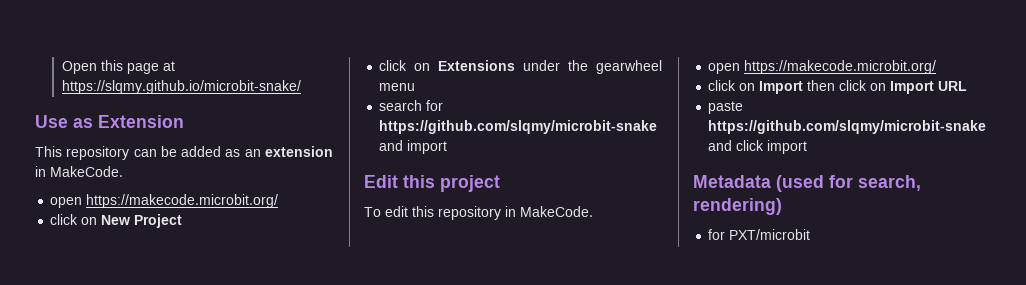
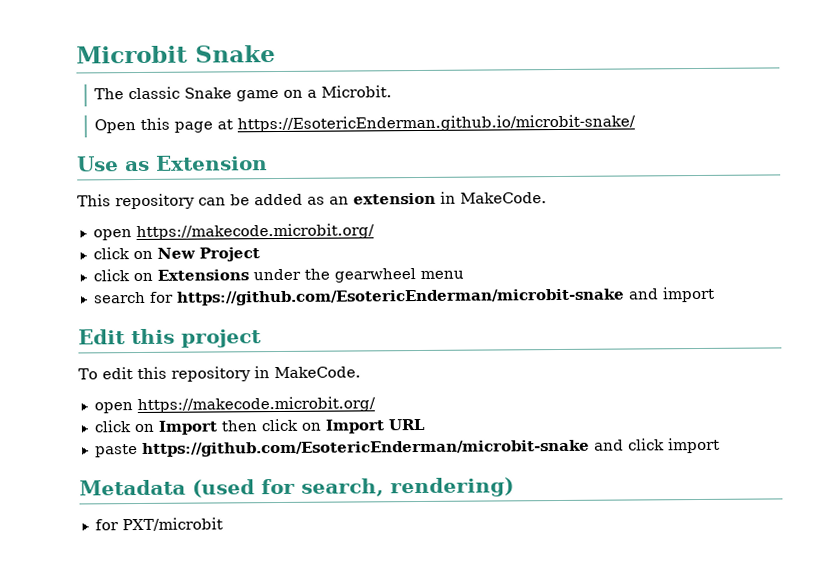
(62, 67) none -> [76,45,276,64] [94,85,393,102] Microbit Snake // The classic Snake game on a Microbit. //
[62,80,302,94] https://slqmy.github.io/microbit-snake/ -> [237,114,637,133] https://EsotericEnderman.github.io/microbit-snake/
[379,120,658,134] https://github.com/slqmy/microbit-snake -> [175,288,625,306] https://github.com/EsotericEnderman/microbit-snake
[708,120,987,134] https://github.com/slqmy/microbit-snake -> [141,439,590,457] https://github.com/EsotericEnderman/microbit-snake

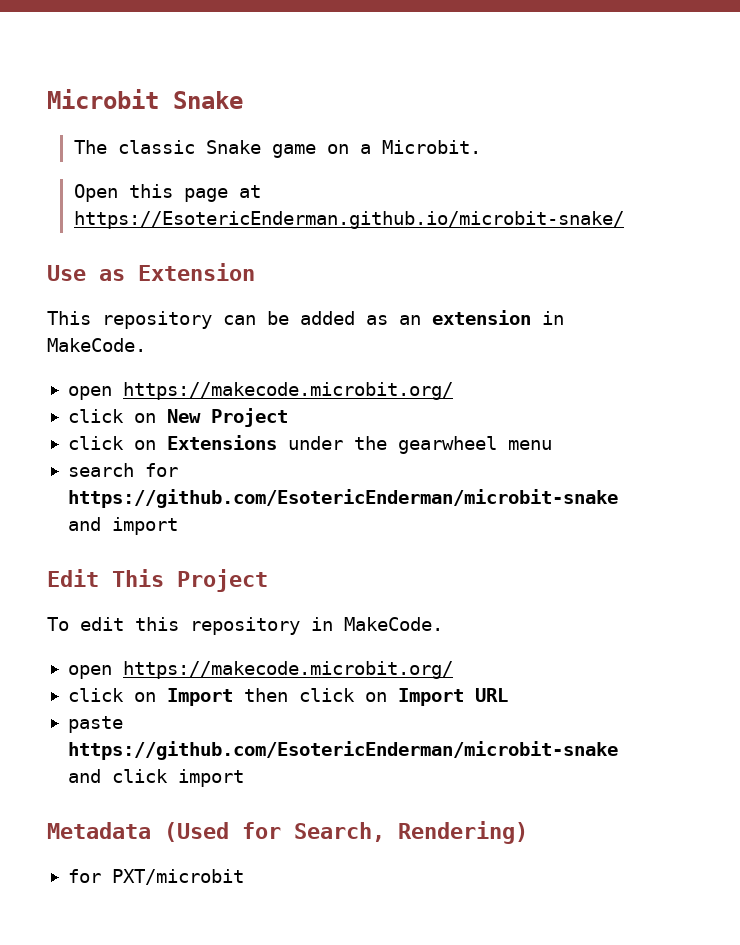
[131,328,262,348] this project -> [112,569,268,592] This Project
[192,477,514,498] (used for search, rendering) -> [164,821,528,844] (Used for Search, Rendering)

